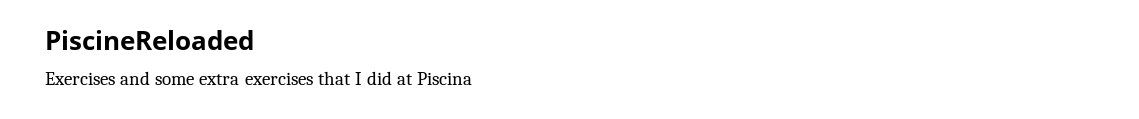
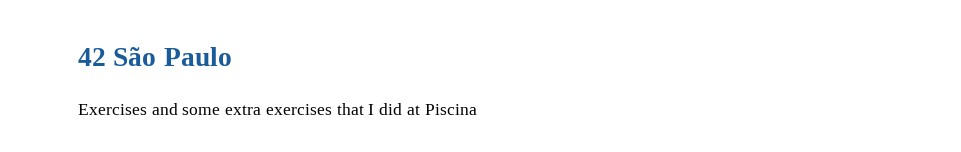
[45,30,254,50] PiscineReloaded -> [78,47,232,66] 42 São Paulo

